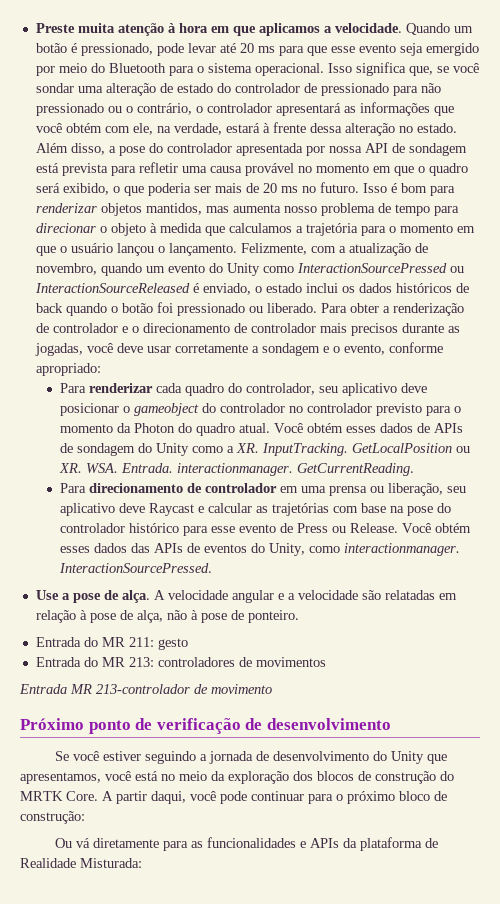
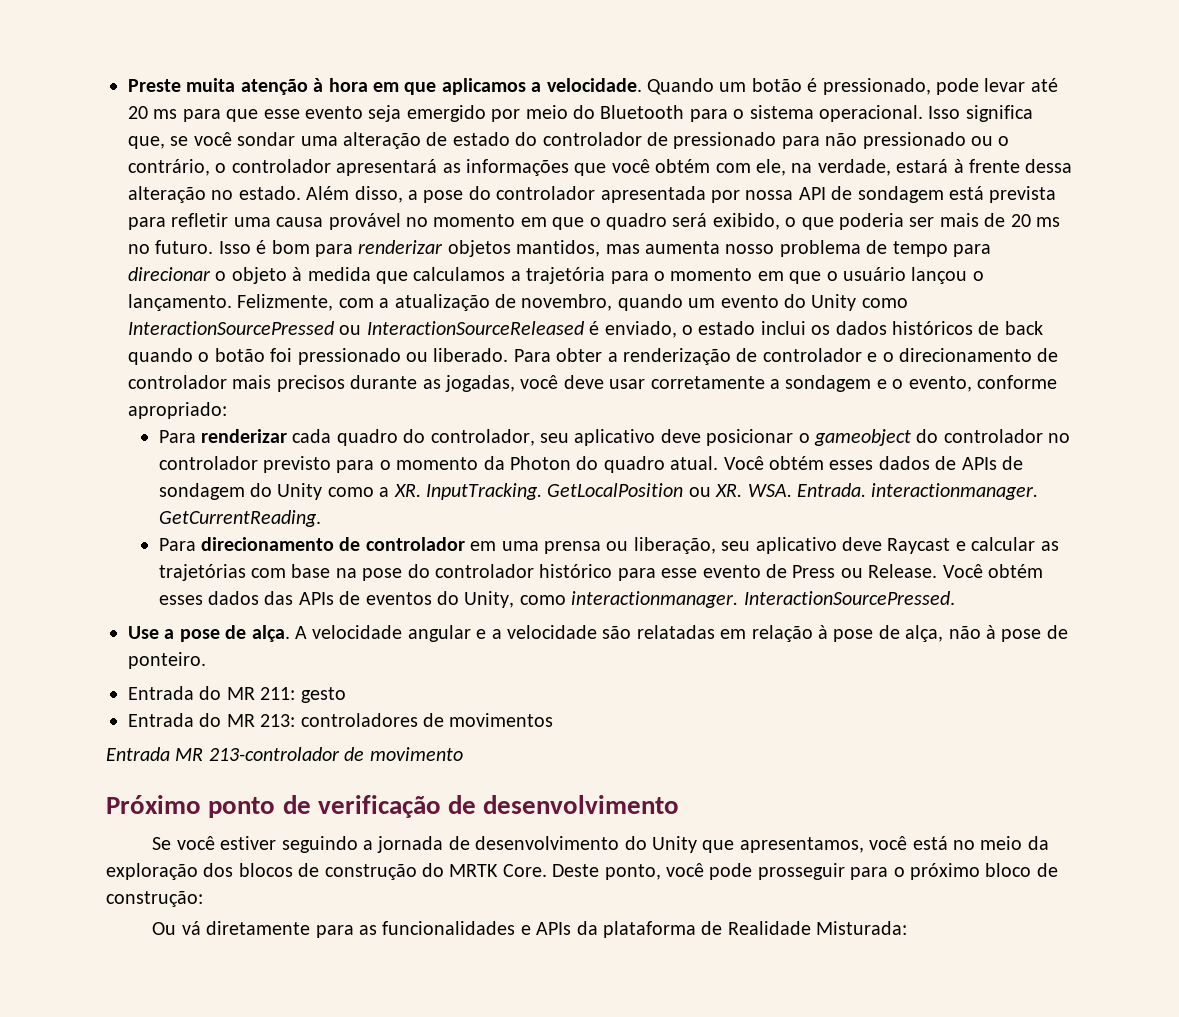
[102,791,186,804] A partir daqui, -> [552,864,661,880] Deste ponto,
[251,791,304,801] continuar -> [757,863,845,880] prosseguir

